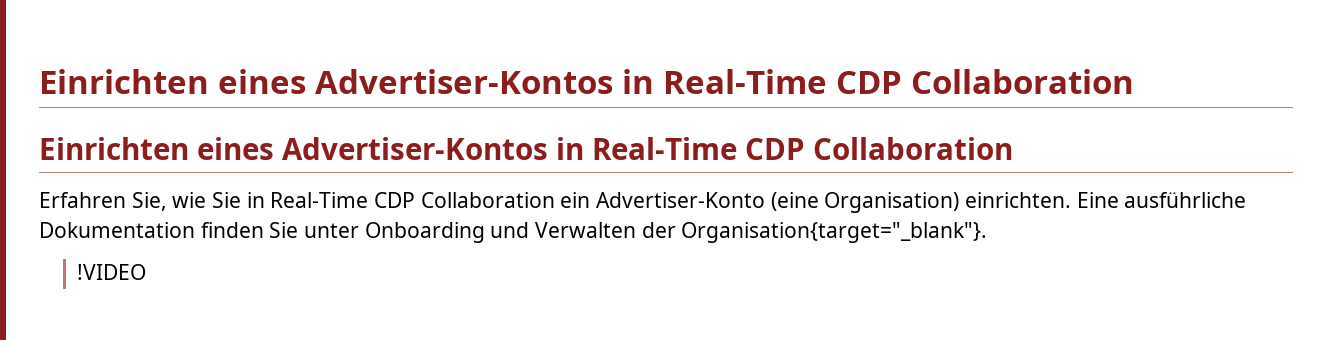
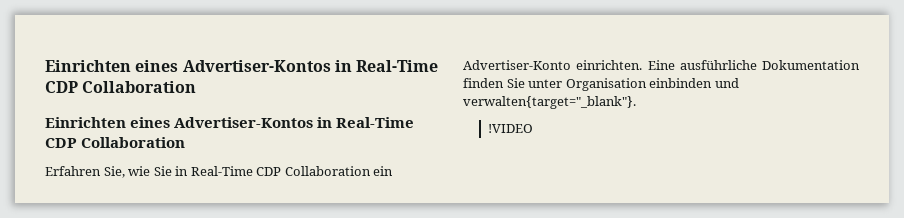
[770,192,960,213] (eine Organisation) -> (571, 65) none
[364,222,988,243] Onboarding und Verwalten der Organisation{target="_blank"}. -> [565,78,739,91] [463,96,636,109] Organisation einbinden und verwalten{target="_blank"}.

